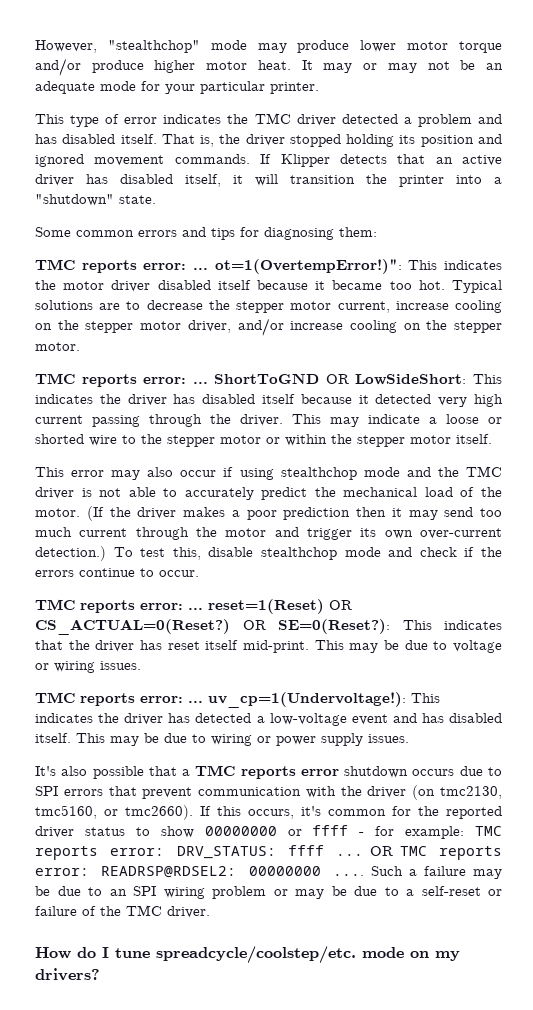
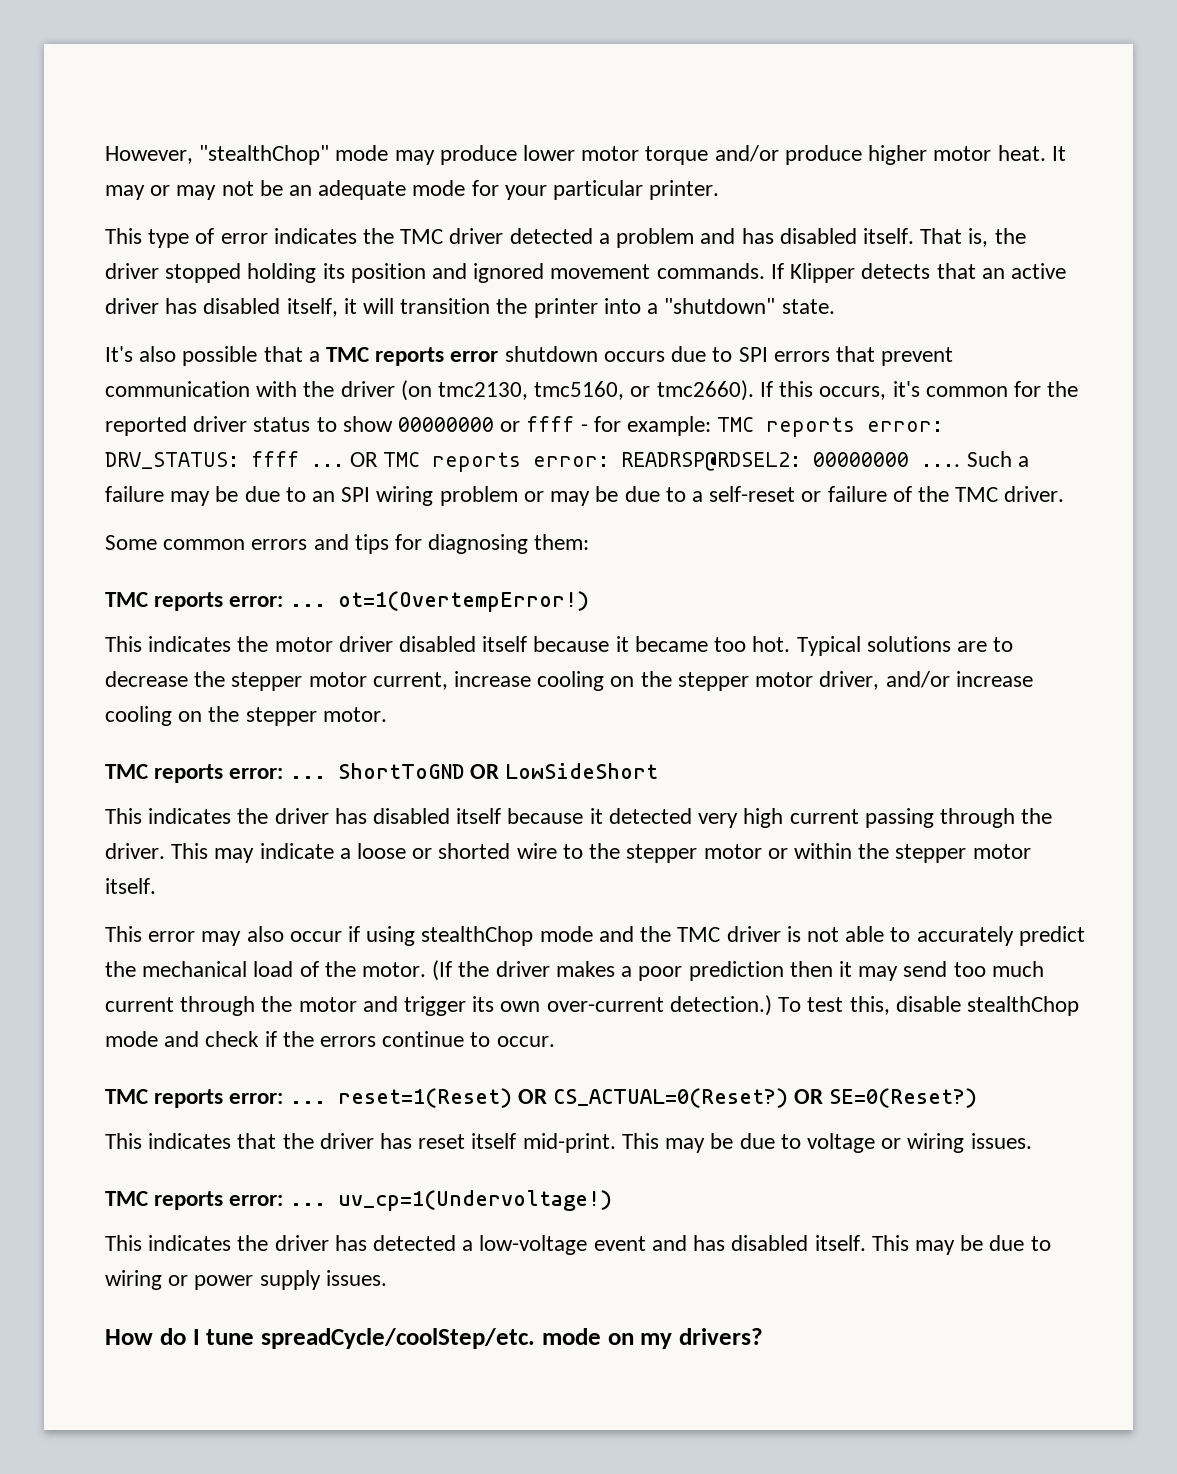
[107,40,200,53] "stealthchop" -> [199,145,330,165] "stealthChop"
[35,227,377,240] [35,259,502,274] [35,280,502,293] [35,300,503,313] [35,318,502,336] [35,342,80,351] [35,373,502,387] [35,394,504,407] [35,414,502,427] [35,434,492,447] [35,466,502,480] [35,487,503,500] [35,506,502,521] [35,527,502,540] [35,546,503,561] [35,568,199,577] [35,599,352,614] [35,619,502,635] [35,640,503,653] [35,661,141,673] [35,692,440,708] [35,713,503,726] [35,733,409,746] // Some common errors and tips for diagnosing them: // TMC reports error: ... ot=1(OvertempError!)": This indicates the motor driver disabled itself because it became too hot. Typical solutions are to decrease the stepper motor current, increase cooling on the stepper motor driver, and/or increase cooling on the stepper motor. // TMC reports error: ... ShortToGND OR LowSideShort: This indicates the driver has disabled itself because it detected very high current passing through the driver. This may indicate a loose or shorted wire to the stepper motor or within the stepper motor itself. // This error may also occur if using stealthchop mode and the TMC driver is not able to accurately predict the mechanical load of the motor. (If the driver makes a poor prediction then it may send too much current through the motor and trigger its own over-current detection.) To test this, disable stealthchop mode and check if the errors continue to occur. // TMC reports error: ... reset=1(Reset) OR CS_ACTUAL=0(Reset?) OR SE=0(Reset?): This indicates that the driver has reset itself mid-print. This may be due to voltage or wiring issues. // TMC reports error: ... uv_cp=1(Undervoltage!): This indicates the driver has detected a low-voltage event and has disabled itself. This may be due to wiring or power supply issues. -> (835, 306) none
(210, 912) none -> [105,534,590,554] [105,591,589,612] [105,636,1014,656] [105,671,1033,691] [105,706,387,726] [105,763,659,783] [105,808,1053,828] [105,843,1031,863] [105,878,156,894] [105,926,1085,946] [105,960,1044,981] [105,995,1079,1016] [105,1031,555,1047] [105,1088,978,1108] [105,1133,1032,1153] [105,1190,612,1211] [105,1235,1051,1255] [105,1270,387,1290] // Some common errors and tips for diagnosing them: // TMC reports error: ... ot=1(OvertempError!) // This indicates the motor driver disabled itself because it became too hot. Typical solutions are to decrease the stepper motor current, increase cooling on the stepper motor driver, and/or increase cooling on the stepper motor. // TMC reports error: ... ShortToGND OR LowSideShort // This indicates the driver has disabled itself because it detected very high current passing through the driver. This may indicate a loose or shorted wire to the stepper motor or within the stepper motor itself. // This error may also occur if using stealthChop mode and the TMC driver is not able to accurately predict the mechanical load of the motor. (If the driver makes a poor prediction then it may send too much current through the motor and trigger its own over-current detection.) To test this, disable stealthChop mode and check if the errors continue to occur. // TMC reports error: ... reset=1(Reset) OR CS_ACTUAL=0(Reset?) OR SE=0(Reset?) // This indicates that the driver has reset itself mid-print. This may be due to voltage or wiring issues. // TMC reports error: ... uv_cp=1(Undervoltage!) // This indicates the driver has detected a low-voltage event and has disabled itself. This may be due to wiring or power supply issues.
[156,946,356,964] spreadcycle/coolstep/etc. -> [261,1328,535,1349] spreadCycle/coolStep/etc.

